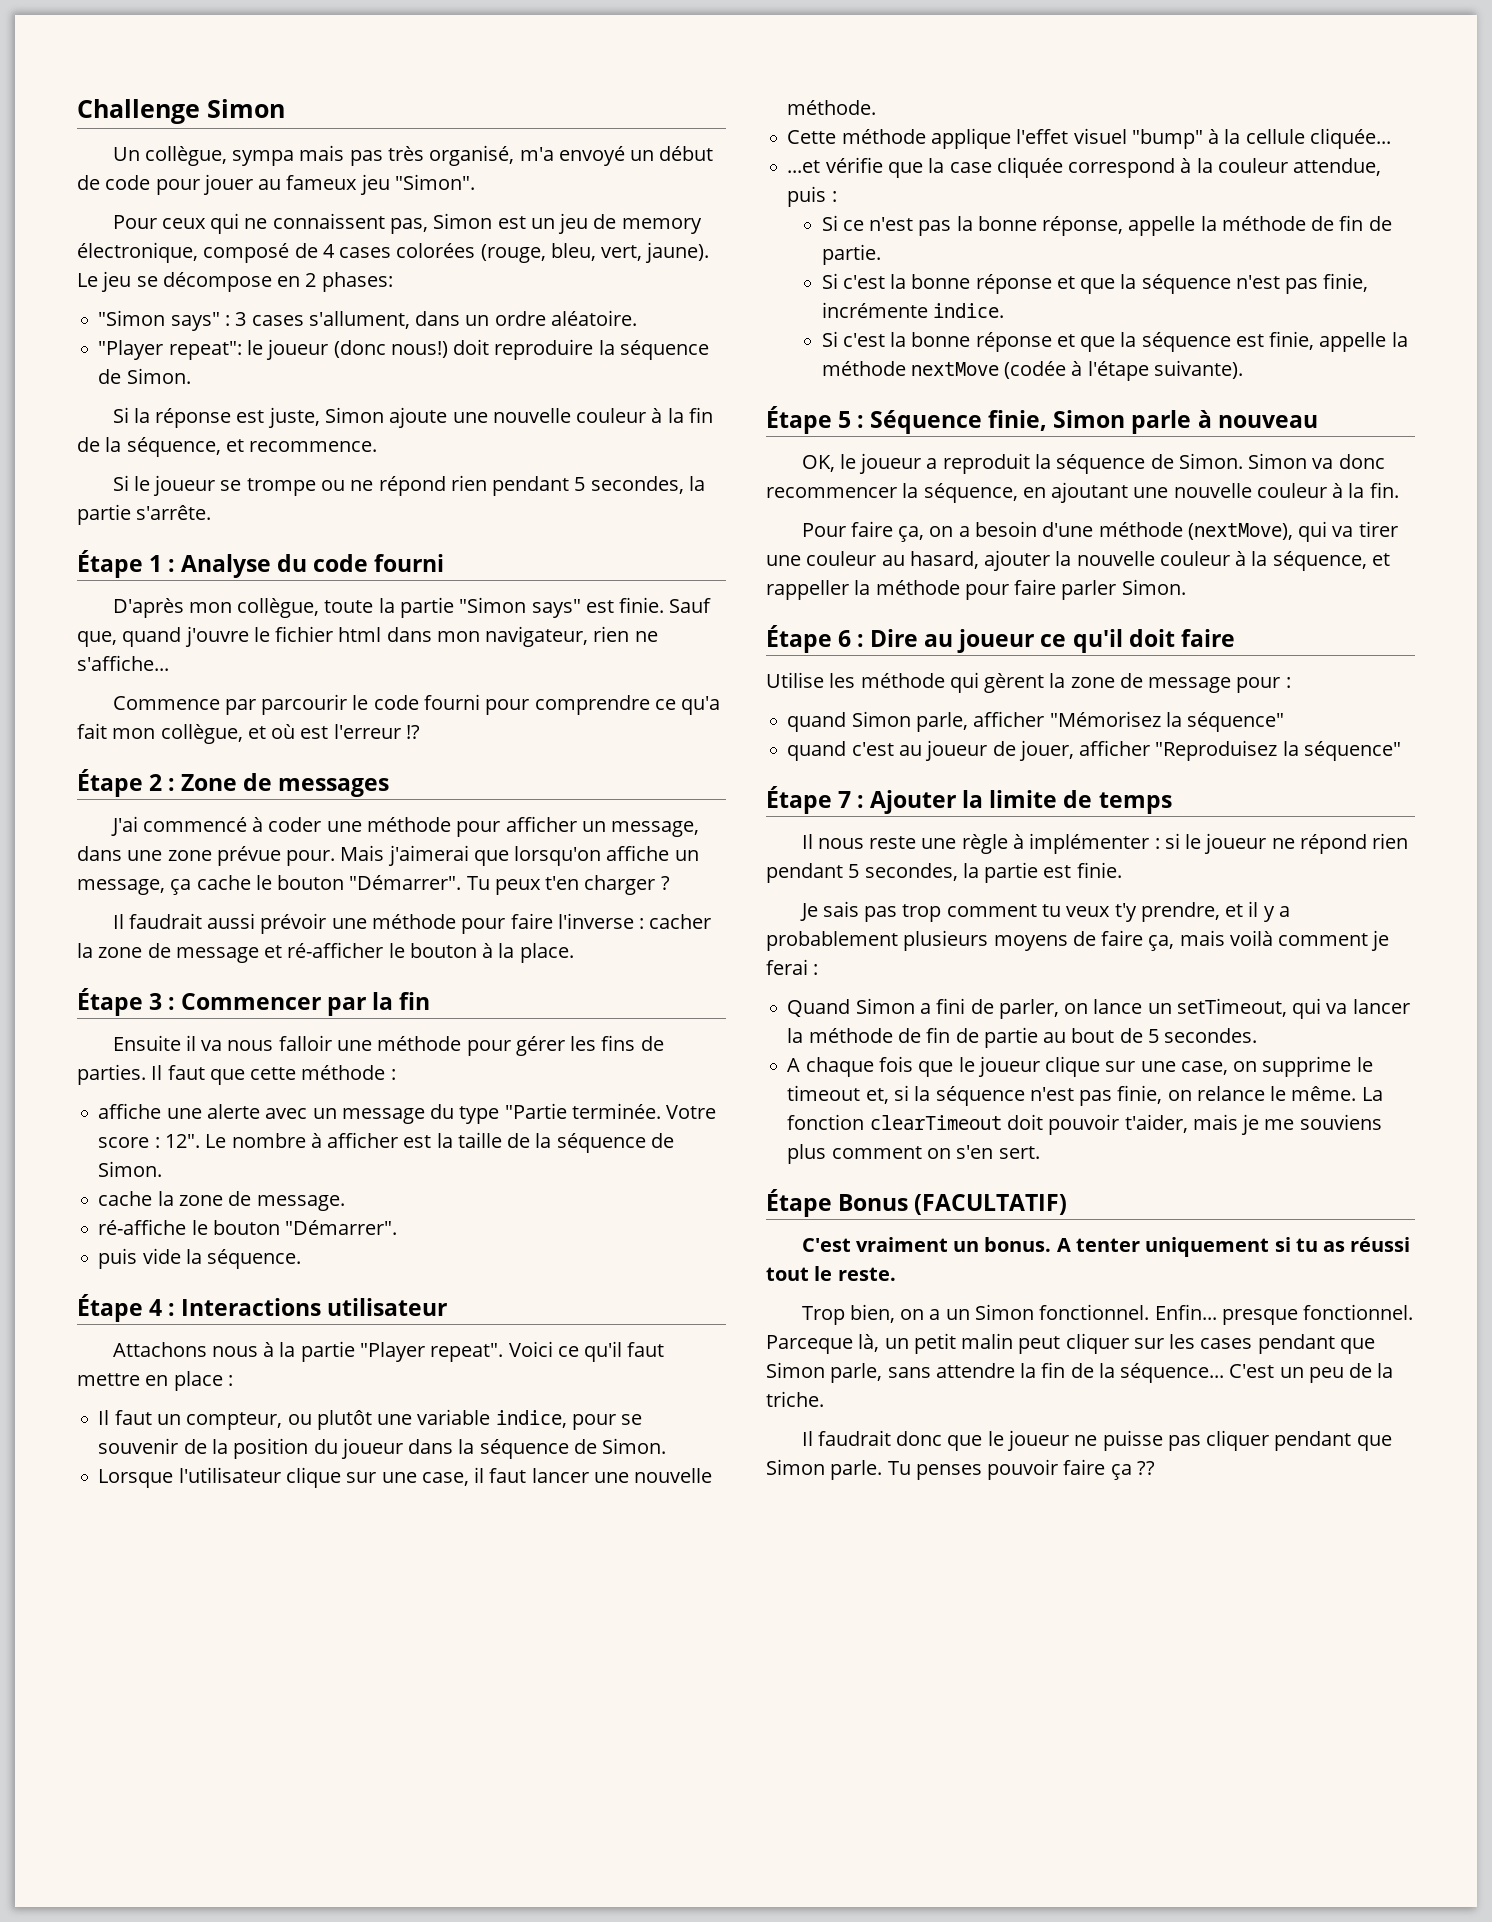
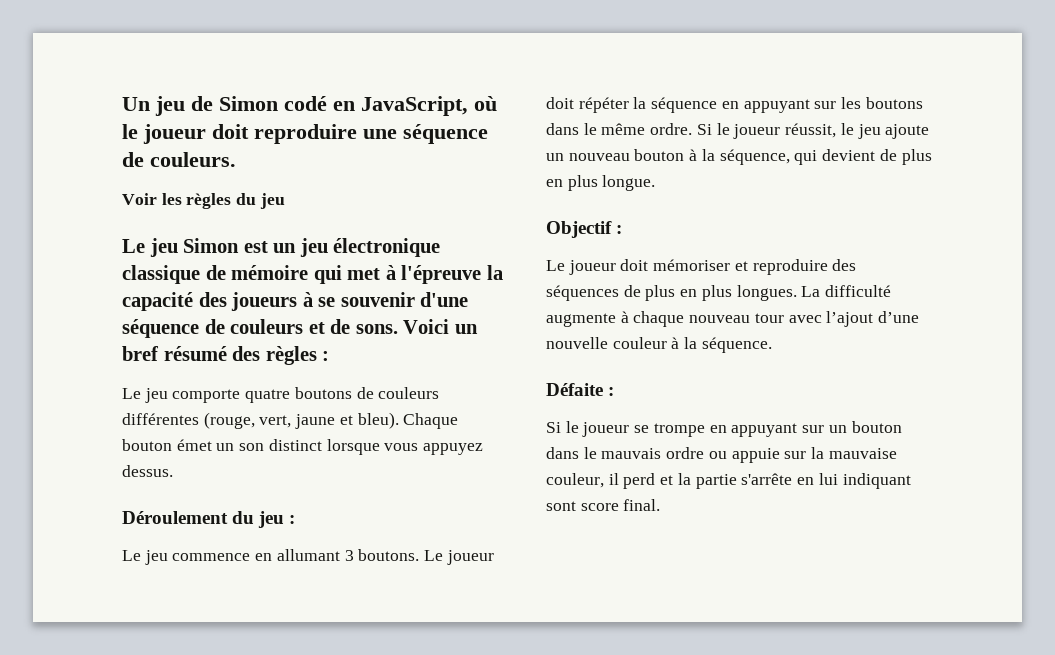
[77,99,285,124] [112,145,714,166] [77,174,475,195] [112,213,702,234] [77,242,710,263] [77,271,393,292] [98,310,637,331] [98,339,709,360] [98,368,191,384] [112,407,713,428] [77,437,378,457] Challenge Simon // Un collègue, sympa mais pas très organisé, m'a envoyé un début de code pour jouer au fameux jeu "Simon". // Pour ceux qui ne connaissent pas, Simon est un jeu de memory électronique, composé de 4 cases colorées (rouge, bleu, vert, jaune). Le jeu se décompose en 2 phases: // "Simon says" : 3 cases s'allument, dans un ordre aléatoire. // "Player repeat": le joueur (donc nous!) doit reproduire la séquence de Simon. // Si la réponse est juste, Simon ajoute une nouvelle couleur à la fin de la séquence, et recommence. -> [122,96,497,116] [122,124,488,144] [122,152,236,167] [122,193,285,209] [122,238,441,257] [122,265,503,284] [122,292,469,311] [122,319,478,338] [122,346,330,365] [122,387,440,403] [122,412,459,429] [122,439,484,455] [122,465,173,477] [122,511,296,528] [122,549,494,565] [546,97,923,113] [546,123,930,139] [546,149,932,165] [546,175,656,191] [546,221,623,238] [546,259,857,275] [546,285,892,301] [546,311,920,327] [546,337,772,353] [546,383,615,396] Un jeu de Simon codé en JavaScript, où le joueur doit reproduire une séquence de couleurs. // Voir les règles du jeu // Le jeu Simon est un jeu électronique classique de mémoire qui met à l'épreuve la capacité des joueurs à se souvenir d'une séquence de couleurs et de sons. Voici un bref résumé des règles : // Le jeu comporte quatre boutons de couleurs différentes (rouge, vert, jaune et bleu). Chaque bouton émet un son distinct lorsque vous appuyez dessus. // Déroulement du jeu : // Le jeu commence en allumant 3 boutons. Le joueur doit répéter la séquence en appuyant sur les boutons dans le même ordre. Si le joueur réussit, le jeu ajoute un nouveau bouton à la séquence, qui devient de plus en plus longue. // Objectif : // Le joueur doit mémoriser et reproduire des séquences de plus en plus longues. La difficulté augmente à chaque nouveau tour avec l’ajout d’une nouvelle couleur à la séquence. // Défaite :
[320,475,705,496] [77,504,212,525] [77,550,445,578] [112,597,712,618] [77,626,658,647] [77,655,169,671] [112,694,721,715] [77,723,420,744] [77,769,390,797] [110,816,700,837] [77,845,699,866] [77,875,670,895] [112,913,712,934] [77,942,574,963] [77,988,431,1016] [112,1035,664,1056] [77,1064,396,1085] [98,1103,717,1124] [98,1132,674,1153] [98,1161,163,1177] [98,1191,345,1211] [98,1219,398,1235] [98,1248,302,1269] [77,1294,448,1322] [112,1341,665,1362] [77,1371,233,1391] [98,1409,643,1430] [98,1438,667,1459] [98,1467,713,1488] [787,100,877,115] [787,128,1391,149] [787,157,1382,178] [787,186,837,207] [821,215,1392,236] [821,244,881,265] [821,273,1369,294] [821,302,1004,318] [821,331,1408,352] [821,360,1243,381] [766,406,1318,434] [801,453,1385,474] [766,482,1399,503] [801,521,1398,542] [766,550,1390,571] [766,579,1186,600] [766,625,1235,653] [766,672,1291,693] [787,711,1285,732] [787,740,1401,761] [766,786,1172,814] [801,833,1409,854] [766,862,1122,883] [799,901,1290,922] [766,930,1390,951] [766,959,819,975] [787,998,1410,1019] [787,1027,1258,1048] [787,1056,1373,1077] [787,1085,1383,1106] [787,1114,1382,1135] [787,1144,1040,1164] [766,1189,1068,1217] [801,1237,1411,1257] [766,1266,896,1281] [801,1304,1414,1325] [766,1333,1375,1354] [766,1362,1394,1383] [766,1391,824,1407] [801,1430,1392,1451] [766,1459,1155,1480] ou ne répond rien pendant 5 secondes, la partie s'arrête. // Étape 1 : Analyse du code fourni // D'après mon collègue, toute la partie "Simon says" est finie. Sauf que, quand j'ouvre le fichier html dans mon navigateur, rien ne s'affiche... // Commence par parcourir le code fourni pour comprendre ce qu'a fait mon collègue, et où est l'erreur !? // Étape 2 : Zone de messages // J'ai commencé à coder une méthode pour afficher un message, dans une zone prévue pour. Mais j'aimerai que lorsqu'on affiche un message, ça cache le bouton "Démarrer". Tu peux t'en charger ? // Il faudrait aussi prévoir une méthode pour faire l'inverse : cacher la zone de message et ré-afficher le bouton à la place. // Étape 3 : Commencer par la fin // Ensuite il va nous falloir une méthode pour gérer les fins de parties. Il faut que cette méthode : // affiche une alerte avec un message du type "Partie terminée. Votre score : 12". Le nombre à afficher est la taille de la séquence de Simon. // cache la zone de message. // ré-affiche le bouton "Démarrer". // puis vide la séquence. // Étape 4 : Interactions utilisateur // Attachons nous à la partie "Player repeat". Voici ce qu'il faut mettre en place : // Il faut un compteur, ou plutôt une variable indice, pour se souvenir de la position du joueur dans la séquence de Simon. // Lorsque l'utilisateur clique sur une case, il faut lancer une nouvelle méthode. // Cette méthode applique l'effet visuel "bump" à la cellule cliquée... // ...et vérifie que la case cliquée correspond à la couleur attendue, puis : // Si ce n'est pas la bonne réponse, appelle la méthode de fin de partie. // Si c'est la bonne réponse et que la séquence n'est pas finie, incrémente indice. // Si c'est la bonne réponse et que la séquence est finie, appelle la méthode nextMove (codée à l'étape suivante). // Étape 5 : Séquence finie, Simon parle à nouveau // OK, le joueur a reproduit la séquence de Simon. Simon va donc recommencer la séquence, en ajoutant une nouvelle couleur à la fin. // Pour faire ça, on a besoin d'une méthode (nextMove), qui va tirer une couleur au hasard, ajouter la nouvelle couleur à la séquence, et rappeller la méthode pour faire parler Simon. // Étape 6 : Dire au joueur ce qu'il doit faire // Utilise les méthode qui gèrent la zone de message pour : // quand Simon parle, afficher "Mémorisez la séquence" // quand c'est au joueur de jouer, afficher "Reproduisez la séquence" // Étape 7 : Ajouter la limite de temps // Il nous reste une règle à implémenter : si le joueur ne répond rien pendant 5 secondes, la partie est finie. // Je sais pas trop comment tu veux t'y prendre, et il y a probablement plusieurs moyens de faire ça, mais voilà comment je ferai : // Quand Simon a fini de parler, on lance un setTimeout, qui va lancer la méthode de fin de partie au bout de 5 secondes. // A chaque fois que le joueur clique sur une case, on supprime le timeout et, si la séquence n'est pas finie, on relance le même. La fonction clearTimeout doit pouvoir t'aider, mais je me souviens plus comment on s'en sert. // Étape Bonus (FACULTATIF) // C'est vraiment un bonus. A tenter uniquement si tu as réussi tout le reste. // Trop bien, on a un Simon fonctionnel. Enfin... presque fonctionnel. Parceque là, un petit malin peut cliquer sur les cases pendant que Simon parle, sans attendre la fin de la séquence... C'est un peu de la triche. // Il faudrait donc que le joueur ne puisse pas cliquer pendant que Simon parle. Tu penses pouvoir faire ça ?? -> [709,421,902,437] [546,447,897,463] [546,473,911,489] [546,499,661,511] en appuyant sur un bouton dans le mauvais ordre ou appuie sur la mauvaise couleur, il perd et la partie s'arrête en lui indiquant sont score final.

